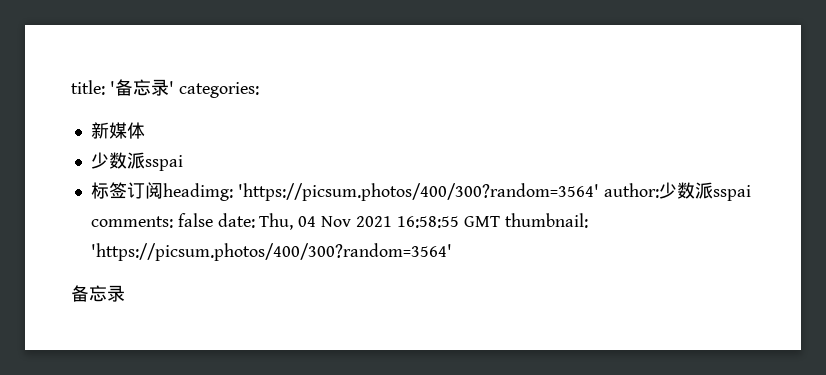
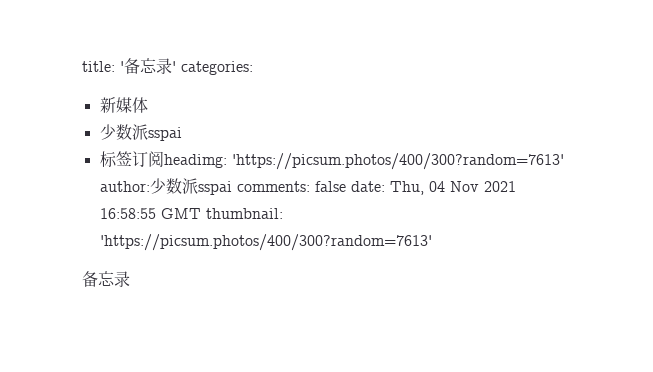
[237,183,599,201] 'https://picsum.photos/400/300?random=3564' -> [231,153,564,170] 'https://picsum.photos/400/300?random=7613'
[90,243,452,261] 'https://picsum.photos/400/300?random=3564' -> [99,234,432,251] 'https://picsum.photos/400/300?random=7613'

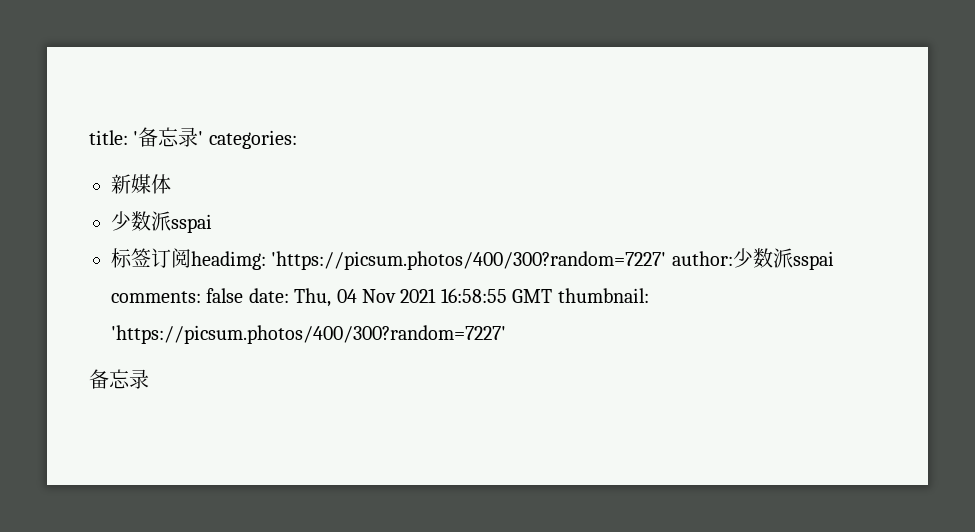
[231,153,564,170] 'https://picsum.photos/400/300?random=7613' -> [271,251,667,270] 'https://picsum.photos/400/300?random=7227'
[99,234,432,251] 'https://picsum.photos/400/300?random=7613' -> [111,325,506,344] 'https://picsum.photos/400/300?random=7227'

